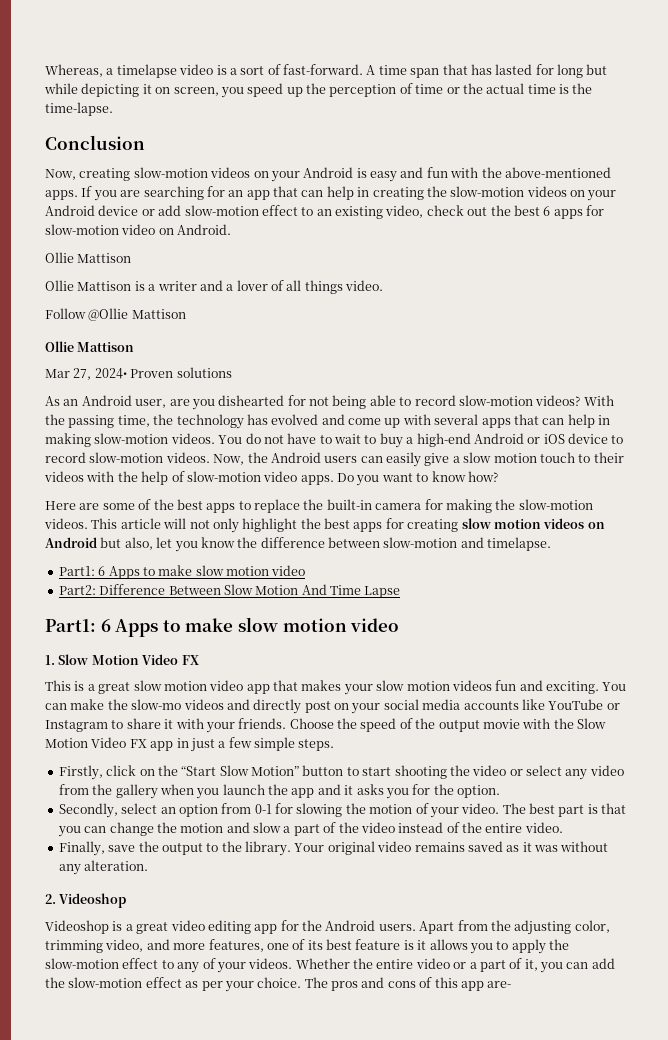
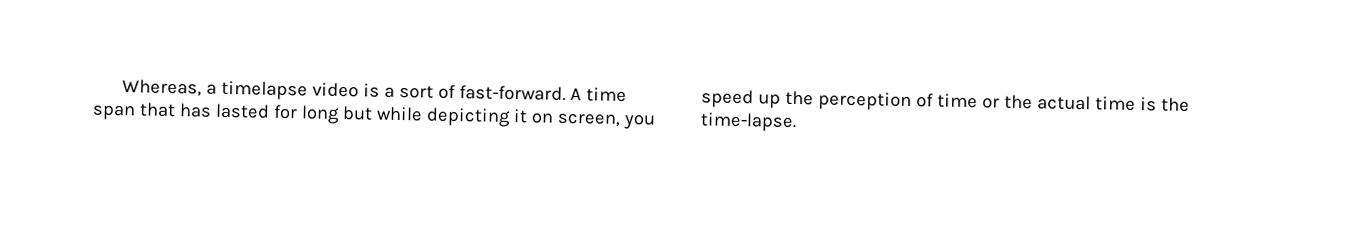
[45,135,145,150] [45,167,611,182] [45,186,617,201] [45,205,604,219] [45,224,232,235] [45,252,132,263] [45,280,384,294] [45,308,186,321] [45,341,135,352] [45,367,232,380] [45,395,614,410] [45,414,610,429] [45,433,624,448] [45,452,624,467] [44,471,498,486] [45,499,593,513] [44,518,605,533] [45,537,552,552] [58,565,306,579] [58,584,401,598] [45,617,400,637] [45,654,199,665] [45,680,627,695] [45,699,620,714] [45,718,606,733] [45,737,335,752] [58,765,624,780] [58,784,500,799] [58,803,627,818] [57,822,563,837] [58,841,609,856] [58,860,149,875] [45,893,127,908] [45,920,610,935] [45,939,569,954] [45,958,615,973] [45,977,512,992] // Conclusion // Now, creating slow-motion videos on your Android is easy and fun with the above-mentioned apps. If you are searching for an app that can help in creating the slow-motion videos on your Android device or add slow-motion effect to an existing video, check out the best 6 apps for slow-motion video on Android. // Ollie Mattison // Ollie Mattison is a writer and a lover of all things video. // Follow @Ollie Mattison // Ollie Mattison // Mar 27, 2024• Proven solutions // As an Android user, are you dishearted for not being able to record slow-motion videos? With the passing time, the technology has evolved and come up with several apps that can help in making slow-motion videos. You do not have to wait to buy a high-end Android or iOS device to record slow-motion videos. Now, the Android users can easily give a slow motion touch to their videos with the help of slow-motion video apps. Do you want to know how? // Here are some of the best apps to replace the built-in camera for making the slow-motion videos. This article will not only highlight the best apps for creating slow motion videos on Android but also, let you know the difference between slow-motion and timelapse. // Part1: 6 Apps to make slow motion video // Part2: Difference Between Slow Motion And Time Lapse // Part1: 6 Apps to make slow motion video // 1. Slow Motion Video FX // This is a great slow motion video app that makes your slow motion videos fun and exciting. You can make the slow-mo videos and directly post on your social media accounts like YouTube or Instagram to share it with your friends. Choose the speed of the output movie with the Slow Motion Video FX app in just a few simple steps. // Firstly, click on the “Start Slow Motion” button to start shooting the video or select any video from the gallery when you launch the app and it asks you for the option. // Secondly, select an option from 0-1 for slowing the motion of your video. The best part is that you can change the motion and slow a part of the video instead of the entire video. // Finally, save the output to the library. Your original video remains saved as it was without any alteration. // 2. Videoshop // Videoshop is a great video editing app for the Android users. Apart from the adjusting color, trimming video, and more features, one of its best feature is it allows you to apply the slow-motion effect to any of your videos. Whether the entire video or a part of it, you can add the slow-motion effect as per your choice. The pros and cons of this app are- -> (797, 122) none

